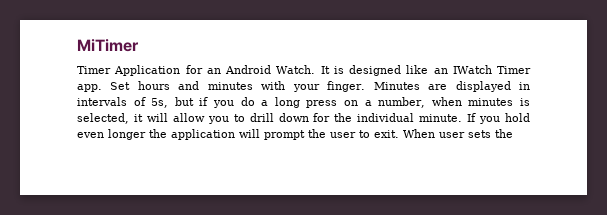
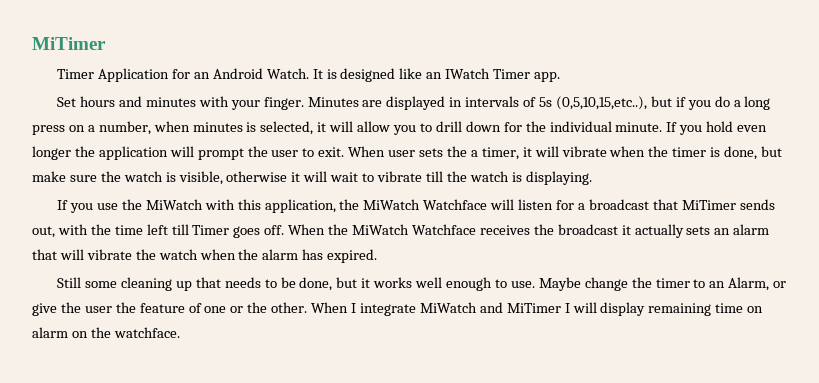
(102, 88) none -> (561, 77) //
[151,98,169,108] 5s, -> [539,96,647,110] 5s (0,5,10,15,etc..),
(513, 133) none -> [470,146,783,160] [32,171,592,185] [57,199,775,213] [32,224,770,238] [32,249,378,263] [57,277,787,291] [32,302,764,316] [32,327,180,338] a timer, it will vibrate when the timer is done, but make sure the watch is visible, otherwise it will wait to vibrate till the watch is displaying. // If you use the MiWatch with this application, the MiWatch Watchface will listen for a broadcast that MiTimer sends out, with the time left till Timer goes off. When the MiWatch Watchface receives the broadcast it actually sets an alarm that will vibrate the watch when the alarm has expired. // Still some cleaning up that needs to be done, but it works well enough to use. Maybe change the timer to an Alarm, or give the user the feature of one or the other. When I integrate MiWatch and MiTimer I will display remaining time on alarm on the watchface.

